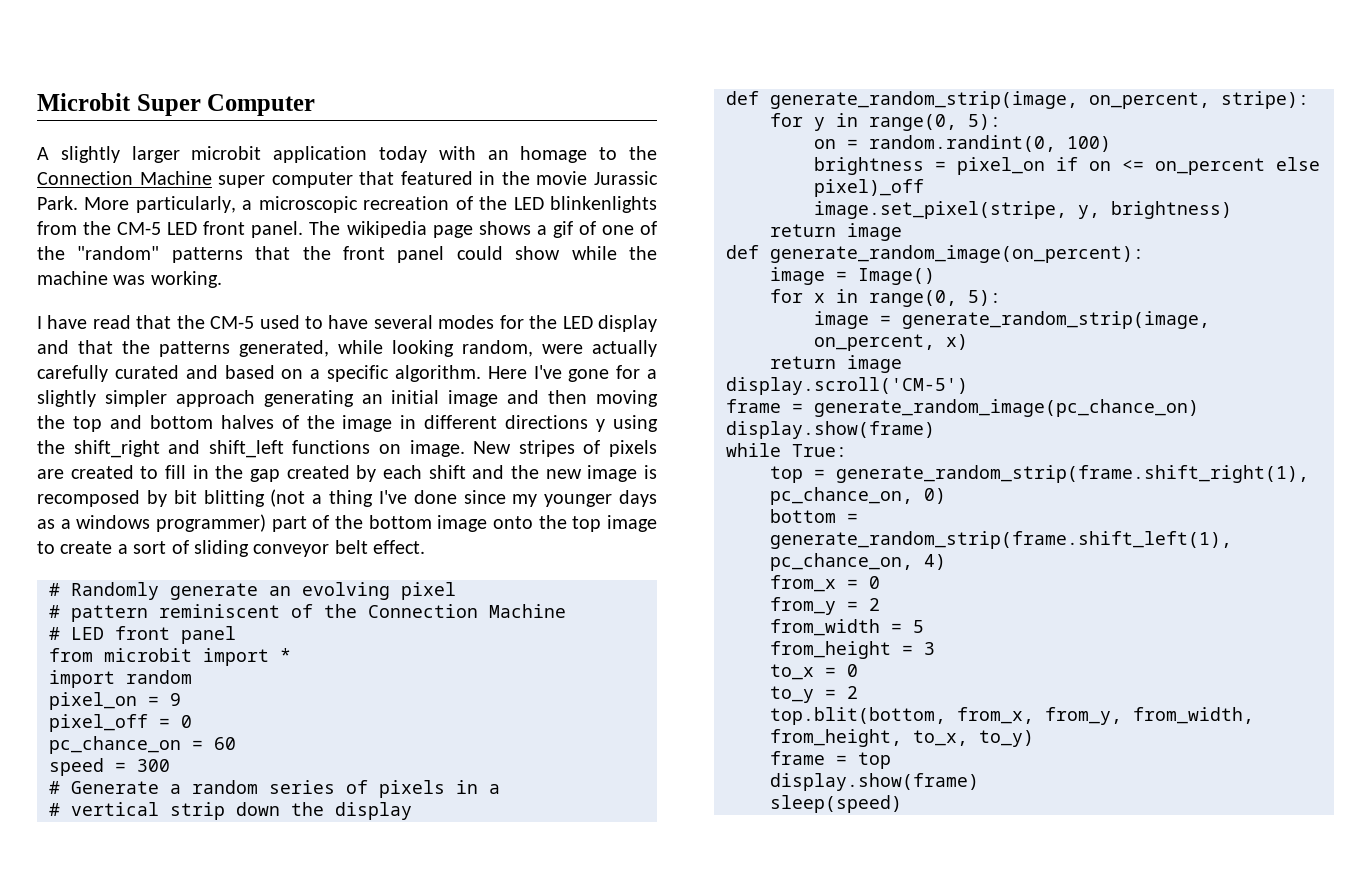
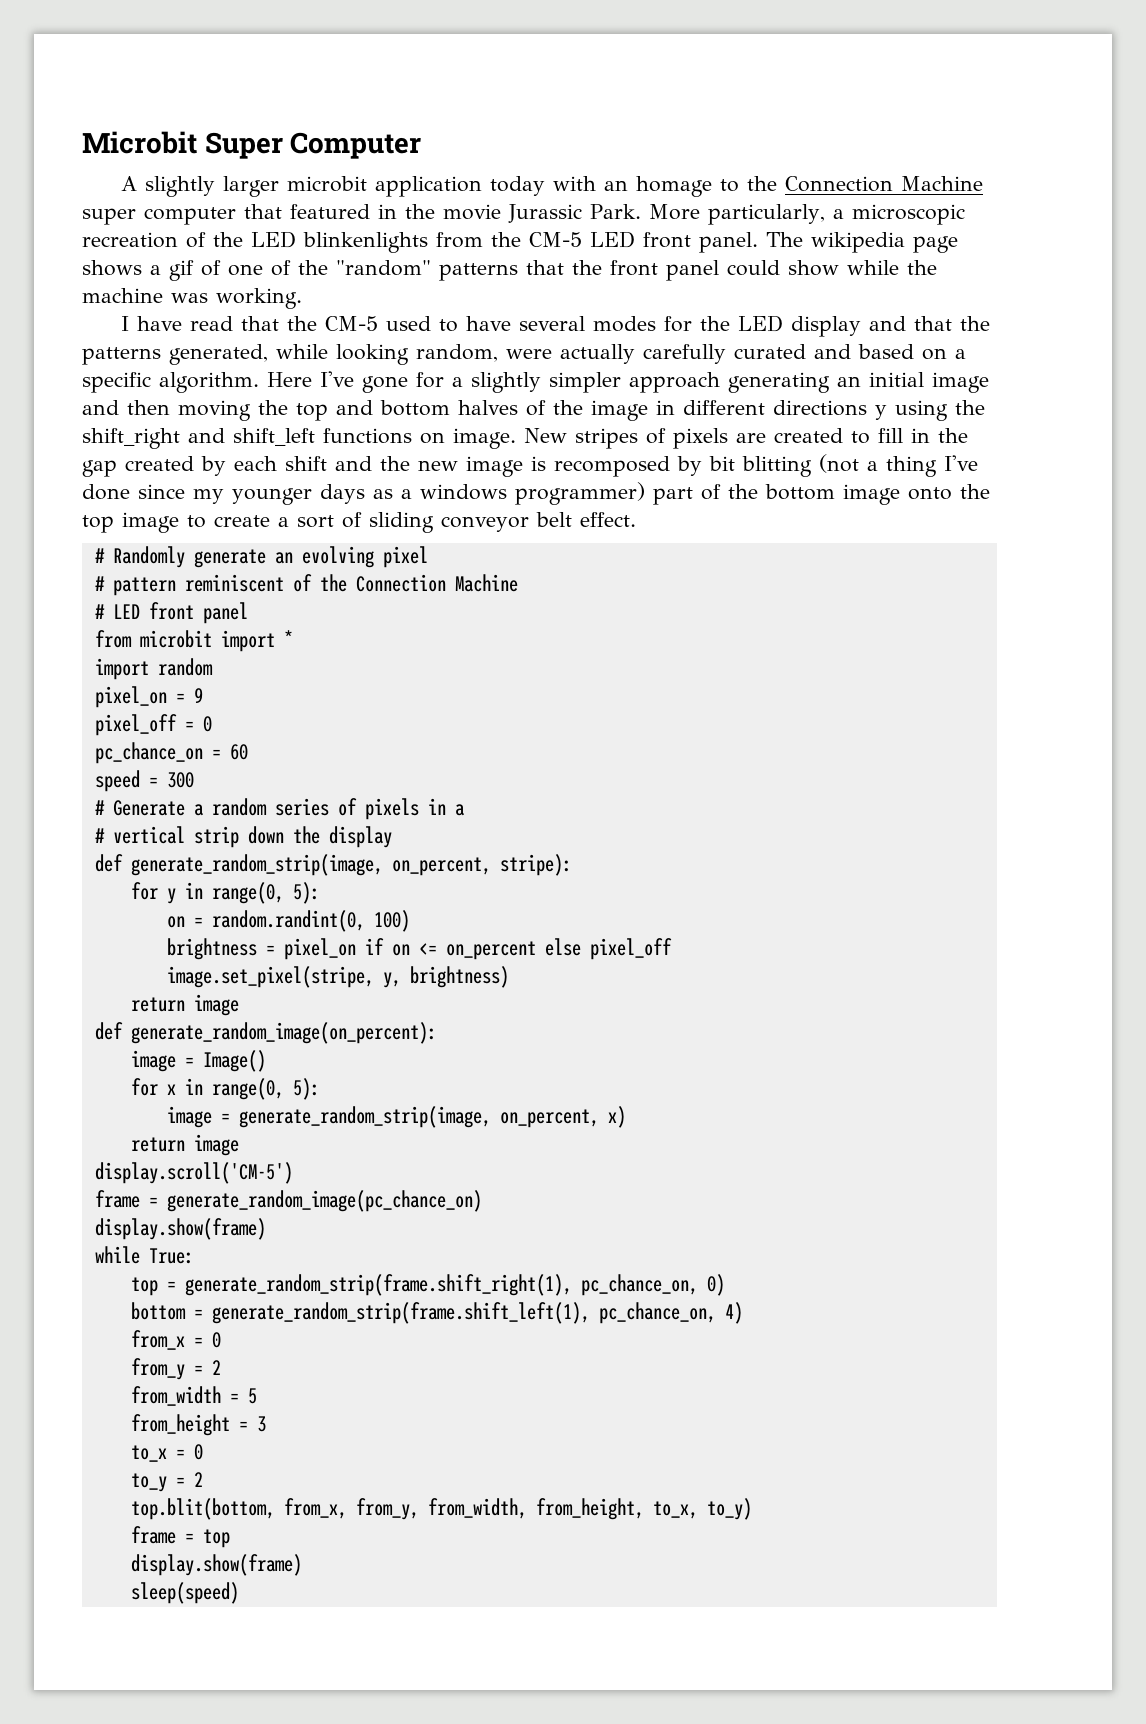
[814,179,924,197] pixel)_off -> [589,938,672,960] pixel_off

